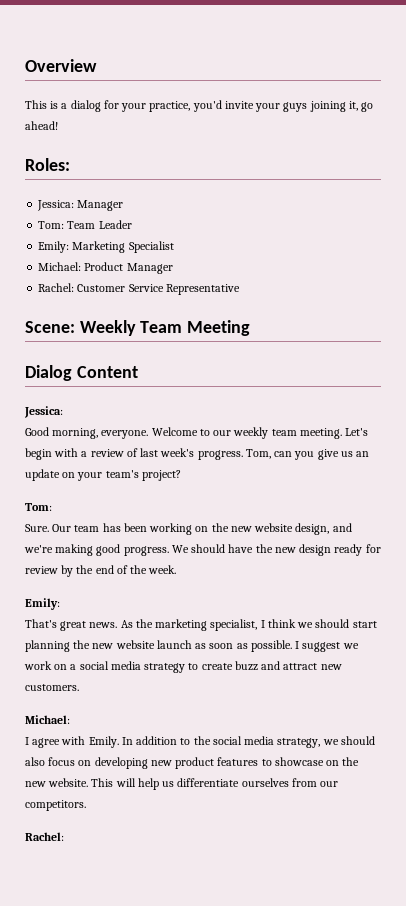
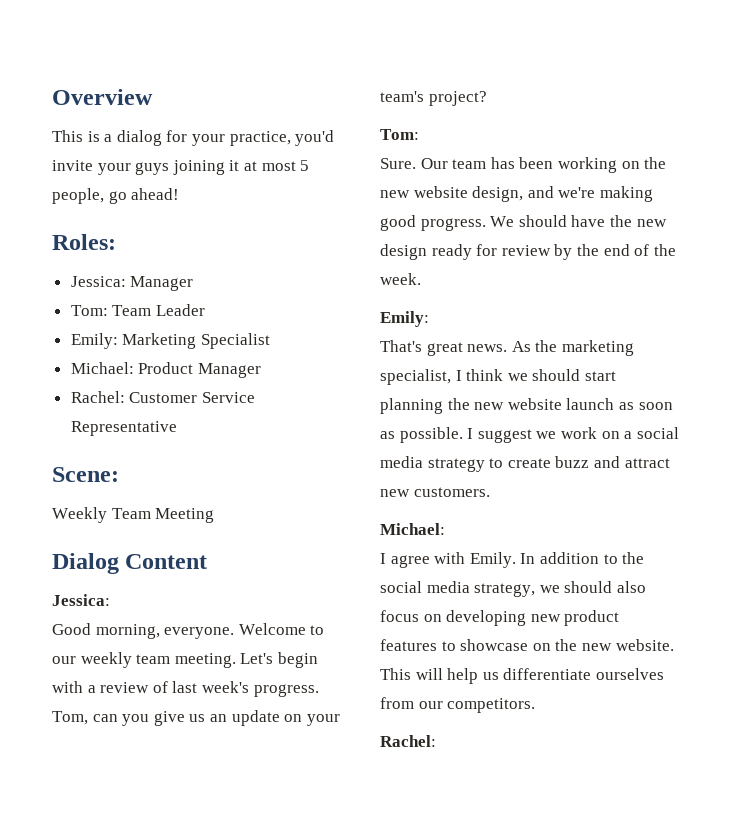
[348,101,358,111] it, -> [229,160,310,171] [52,188,104,204] it at most 5 people,
(75, 327) none -> (119, 474) //

